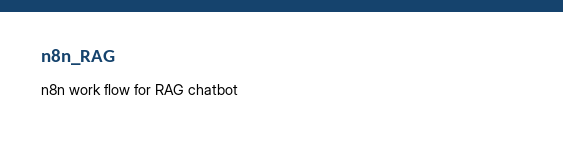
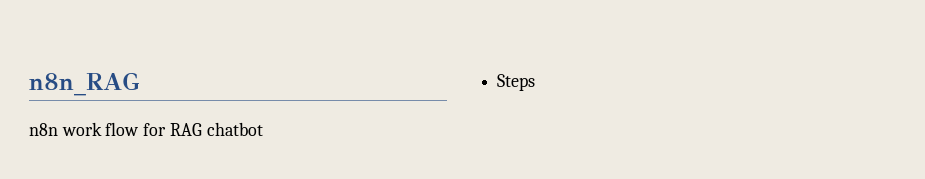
(238, 89) none -> [497,74,536,91] // Steps

